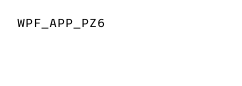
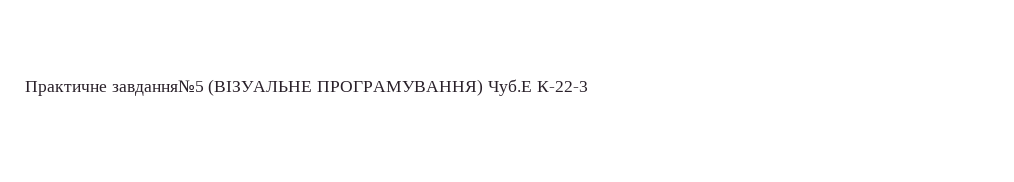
[17,18,105,29] WPF_APP_PZ6 -> [25,79,588,96] Практичне завдання№5 (ВІЗУАЛЬНЕ ПРОГРАМУВАННЯ) Чуб.Е К-22-3

